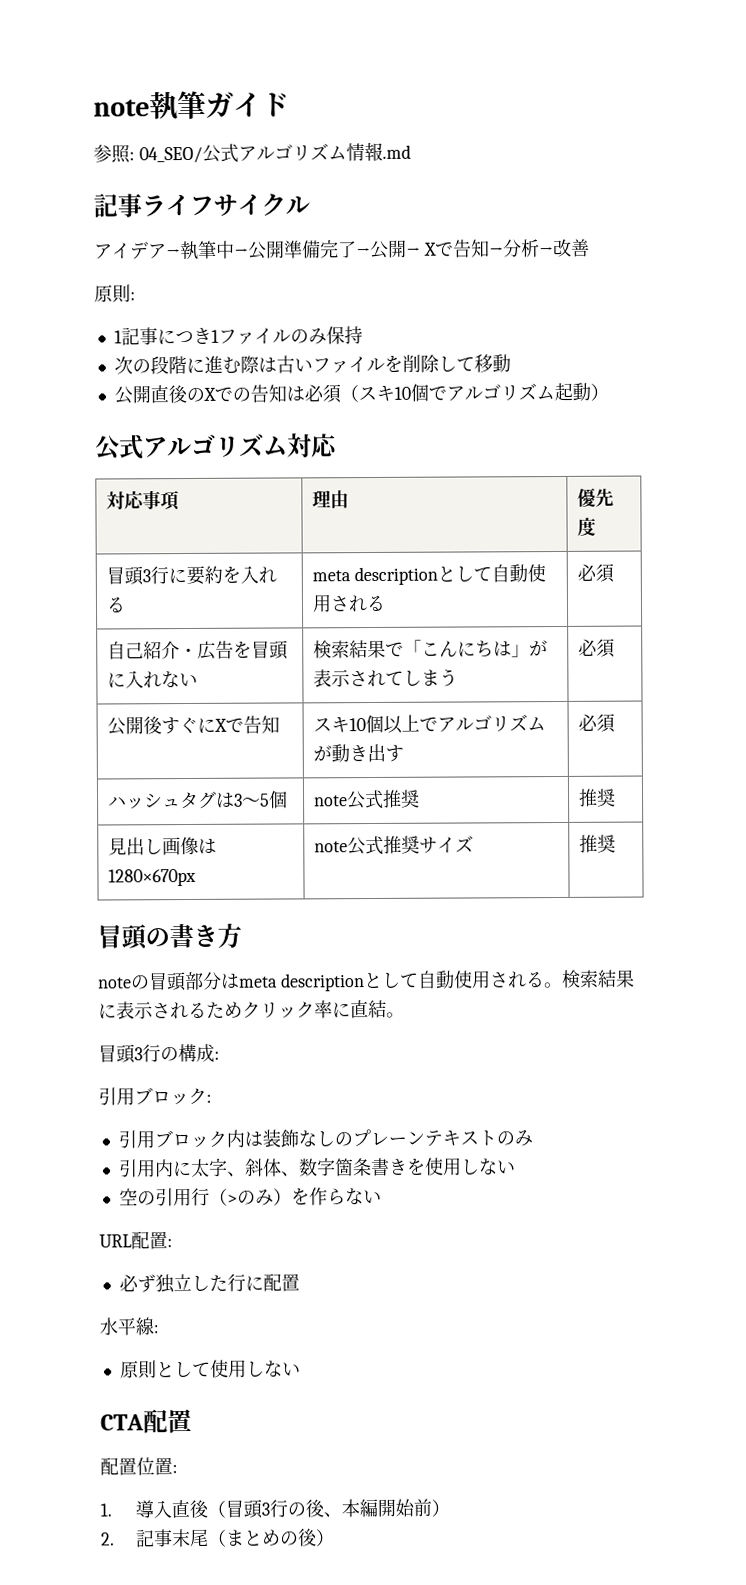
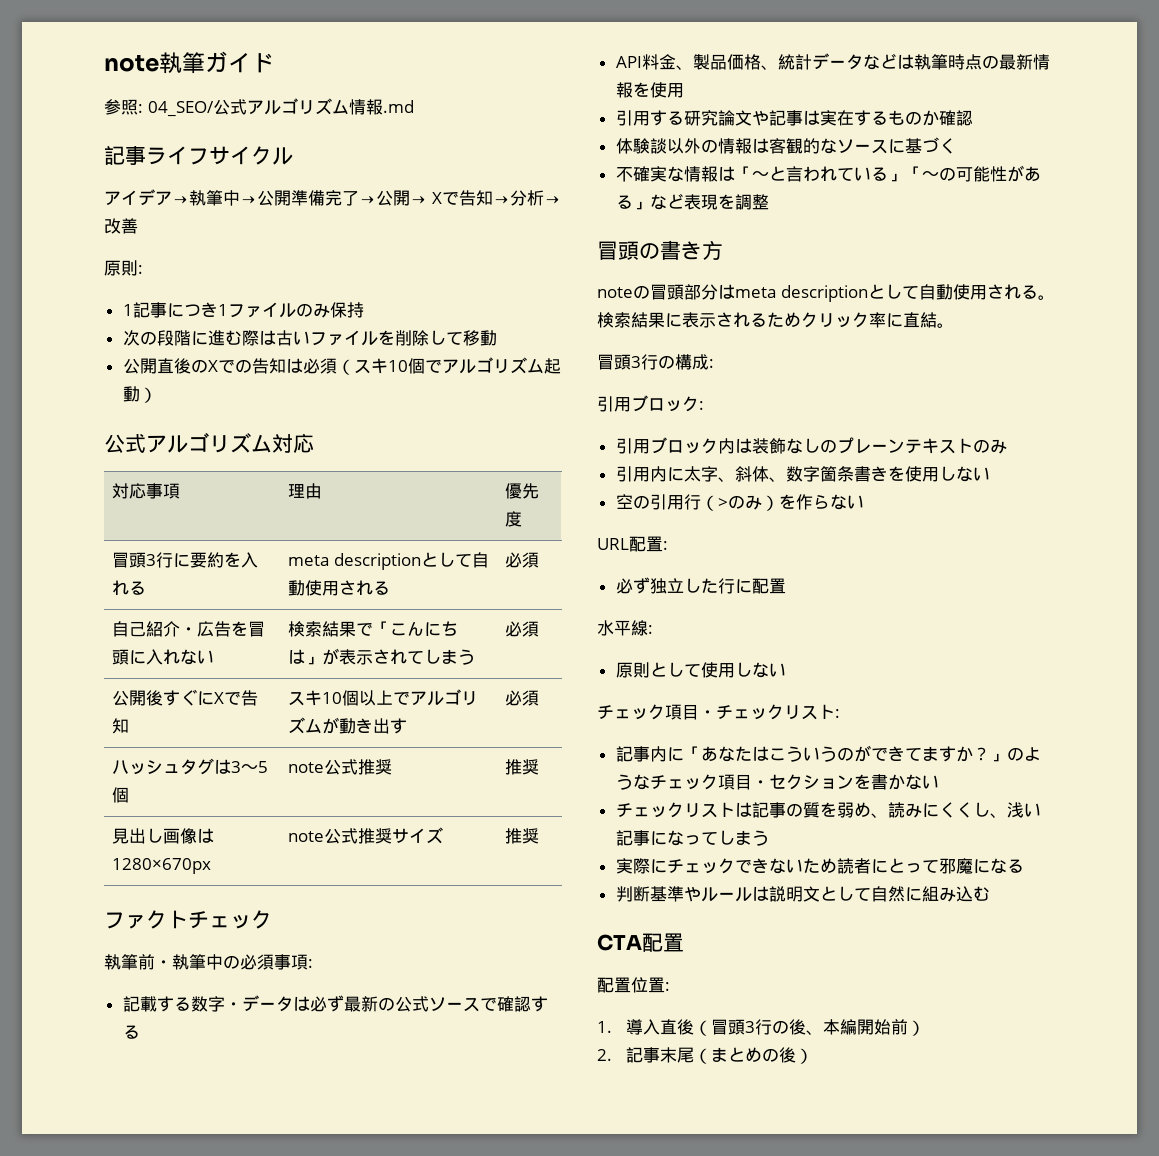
(616, 843) none -> [104,910,272,929] [104,954,313,970] [122,995,548,1012] [122,1025,140,1039] [615,53,1050,70] [615,82,684,98] [615,110,973,126] [615,137,956,154] [615,165,1041,182] [615,193,769,210] // ファクトチェック // 執筆前・執筆中の必須事項: // 記載する数字・データは必ず最新の公式ソースで確認する // API料金、製品価格、統計データなどは執筆時点の最新情報を使用 // 引用する研究論文や記事は実在するものか確認 // 体験談以外の情報は客観的なソースに基づく // 不確実な情報は「〜と言われている」「〜の可能性がある」など表現を調整
(301, 1369) none -> [597,704,840,720] [615,745,1041,762] [615,774,939,790] [615,802,1041,818] [615,830,769,846] [615,858,1024,874] [615,886,990,902] // チェック項目・チェックリスト: // 記事内に「あなたはこういうのができてますか？」のようなチェック項目・セクションを書かない // チェックリストは記事の質を弱め、読みにくくし、浅い記事になってしまう // 実際にチェックできないため読者にとって邪魔になる // 判断基準やルールは説明文として自然に組み込む

